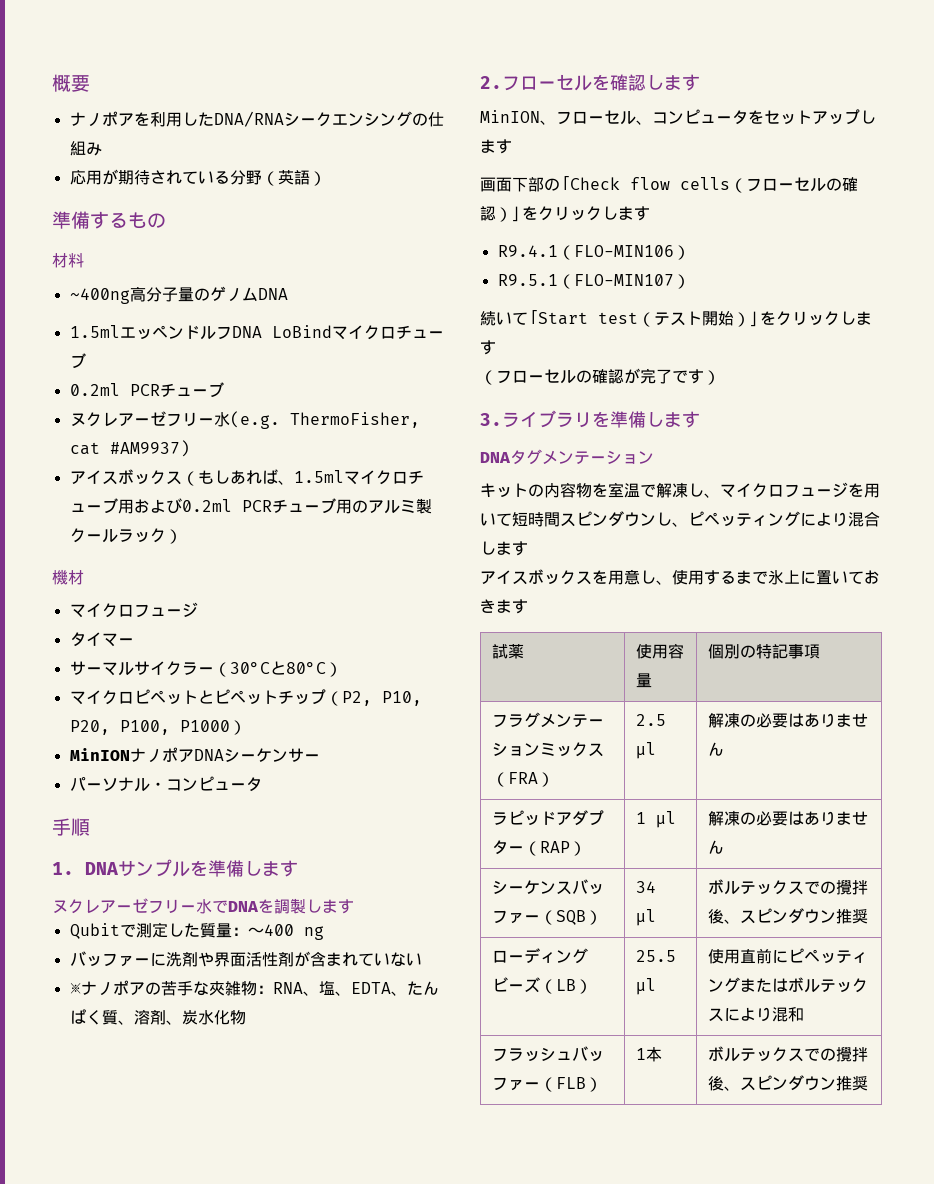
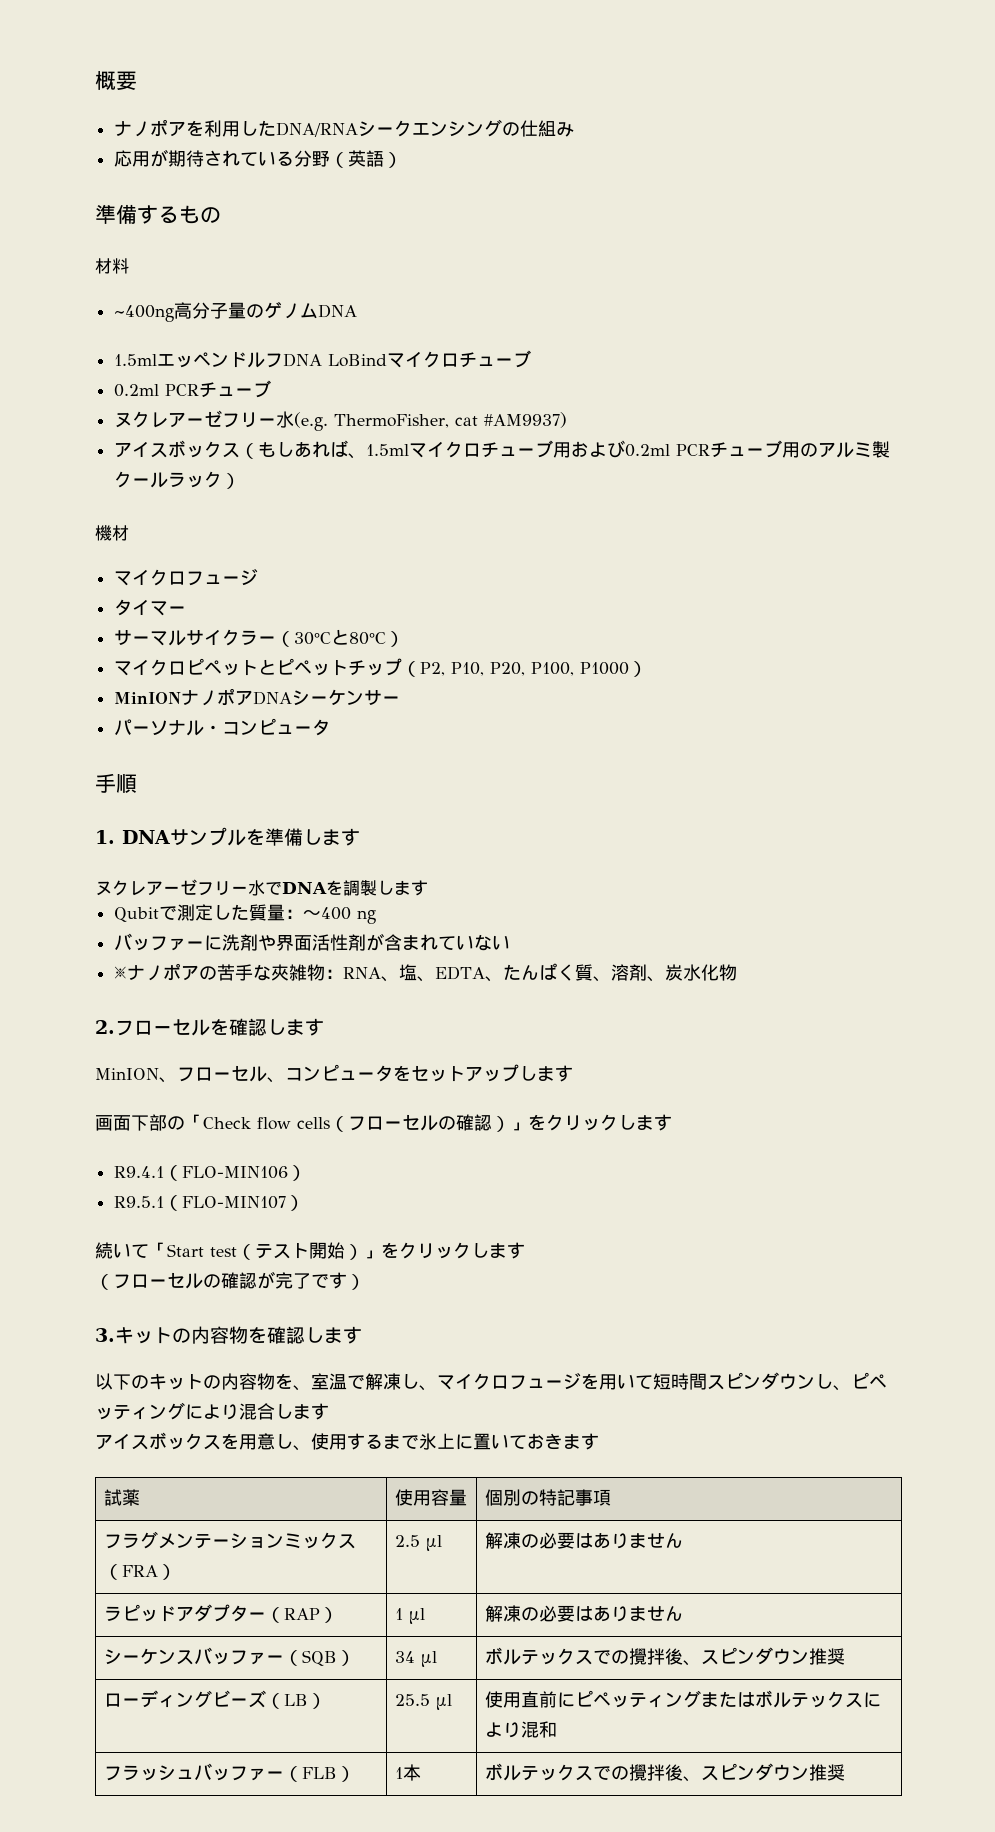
[502,410,700,428] [480,449,654,465] [480,482,608,498] ライブラリを準備します // DNAタグメンテーション // キットの内容物を -> [115,1326,362,1344] [95,1373,311,1391] キットの内容物を確認します // 以下のキットの内容物を、

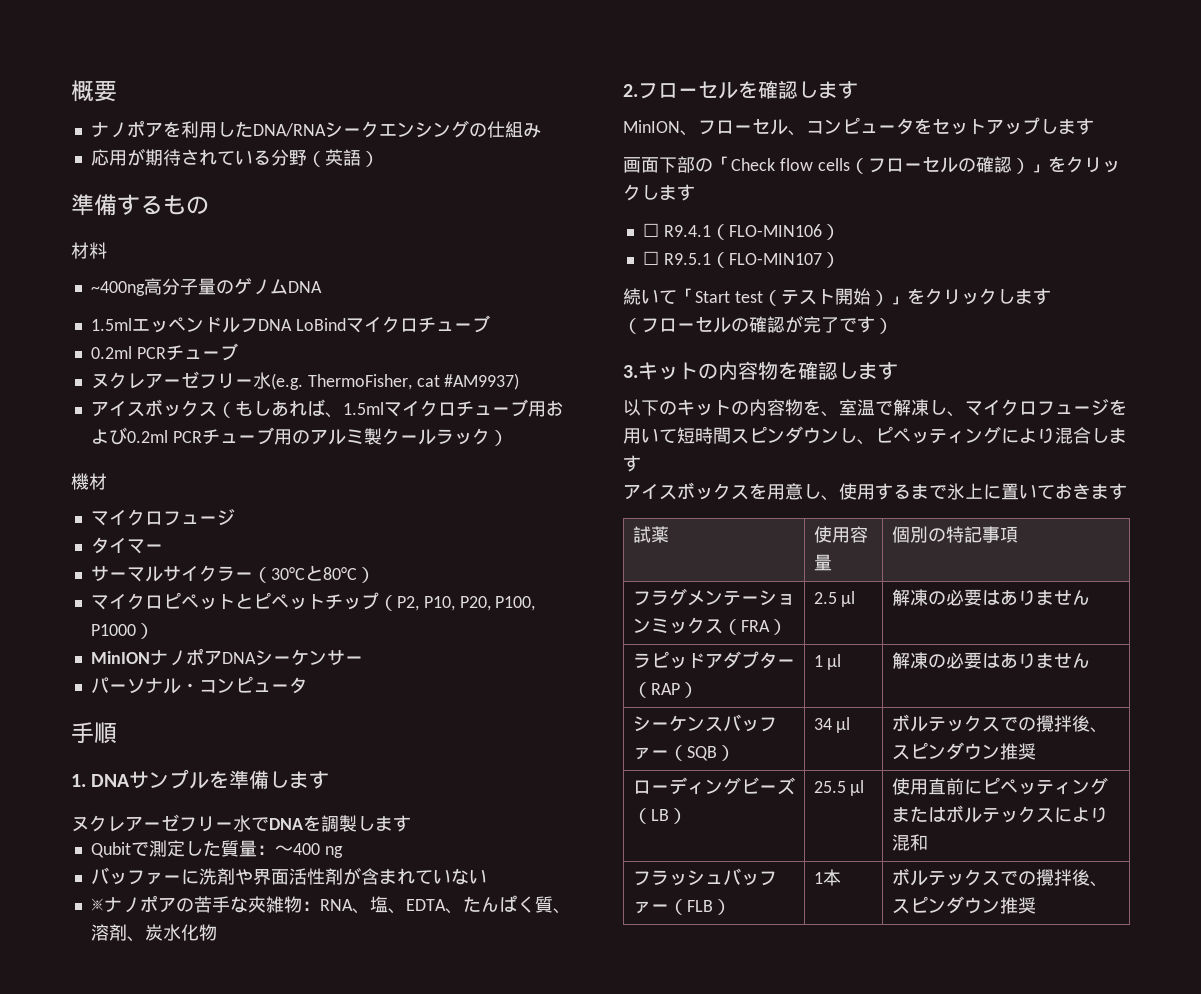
(672, 1122) none -> [642,223,659,237] ☐
(307, 1173) none -> [642,251,659,265] ☐

